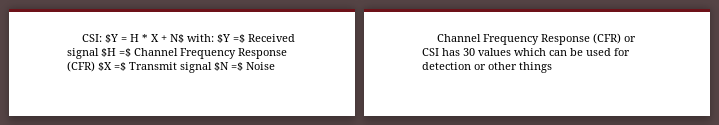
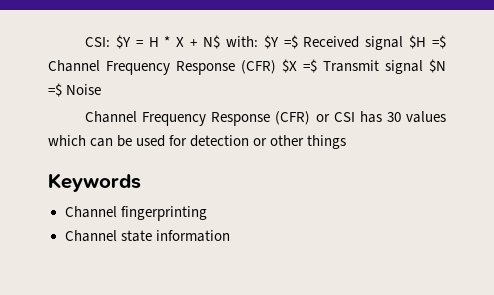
(552, 67) none -> [48,173,141,192] [64,206,207,221] [64,230,230,242] // Keywords // Channel fingerprinting // Channel state information

